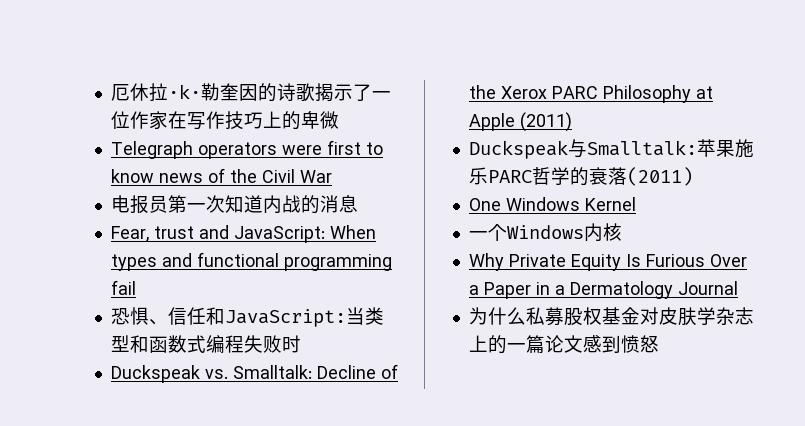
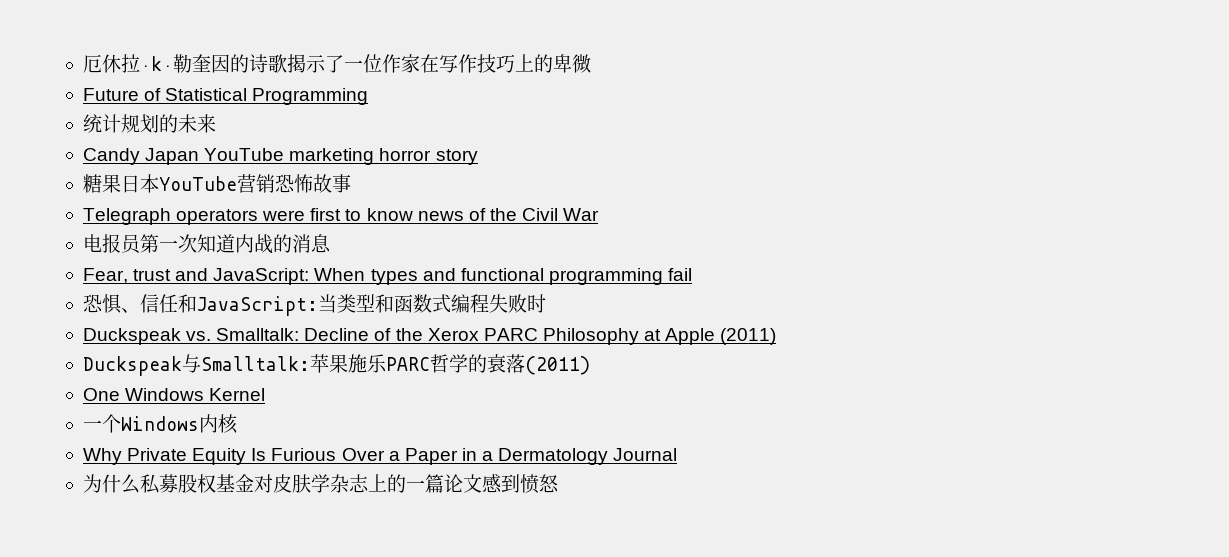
(339, 120) none -> [82,88,369,105] [82,114,216,133] [82,148,478,165] [82,174,351,193] // Future of Statistical Programming // 统计规划的未来 // Candy Japan YouTube marketing horror story // 糖果日本YouTube营销恐怖故事

